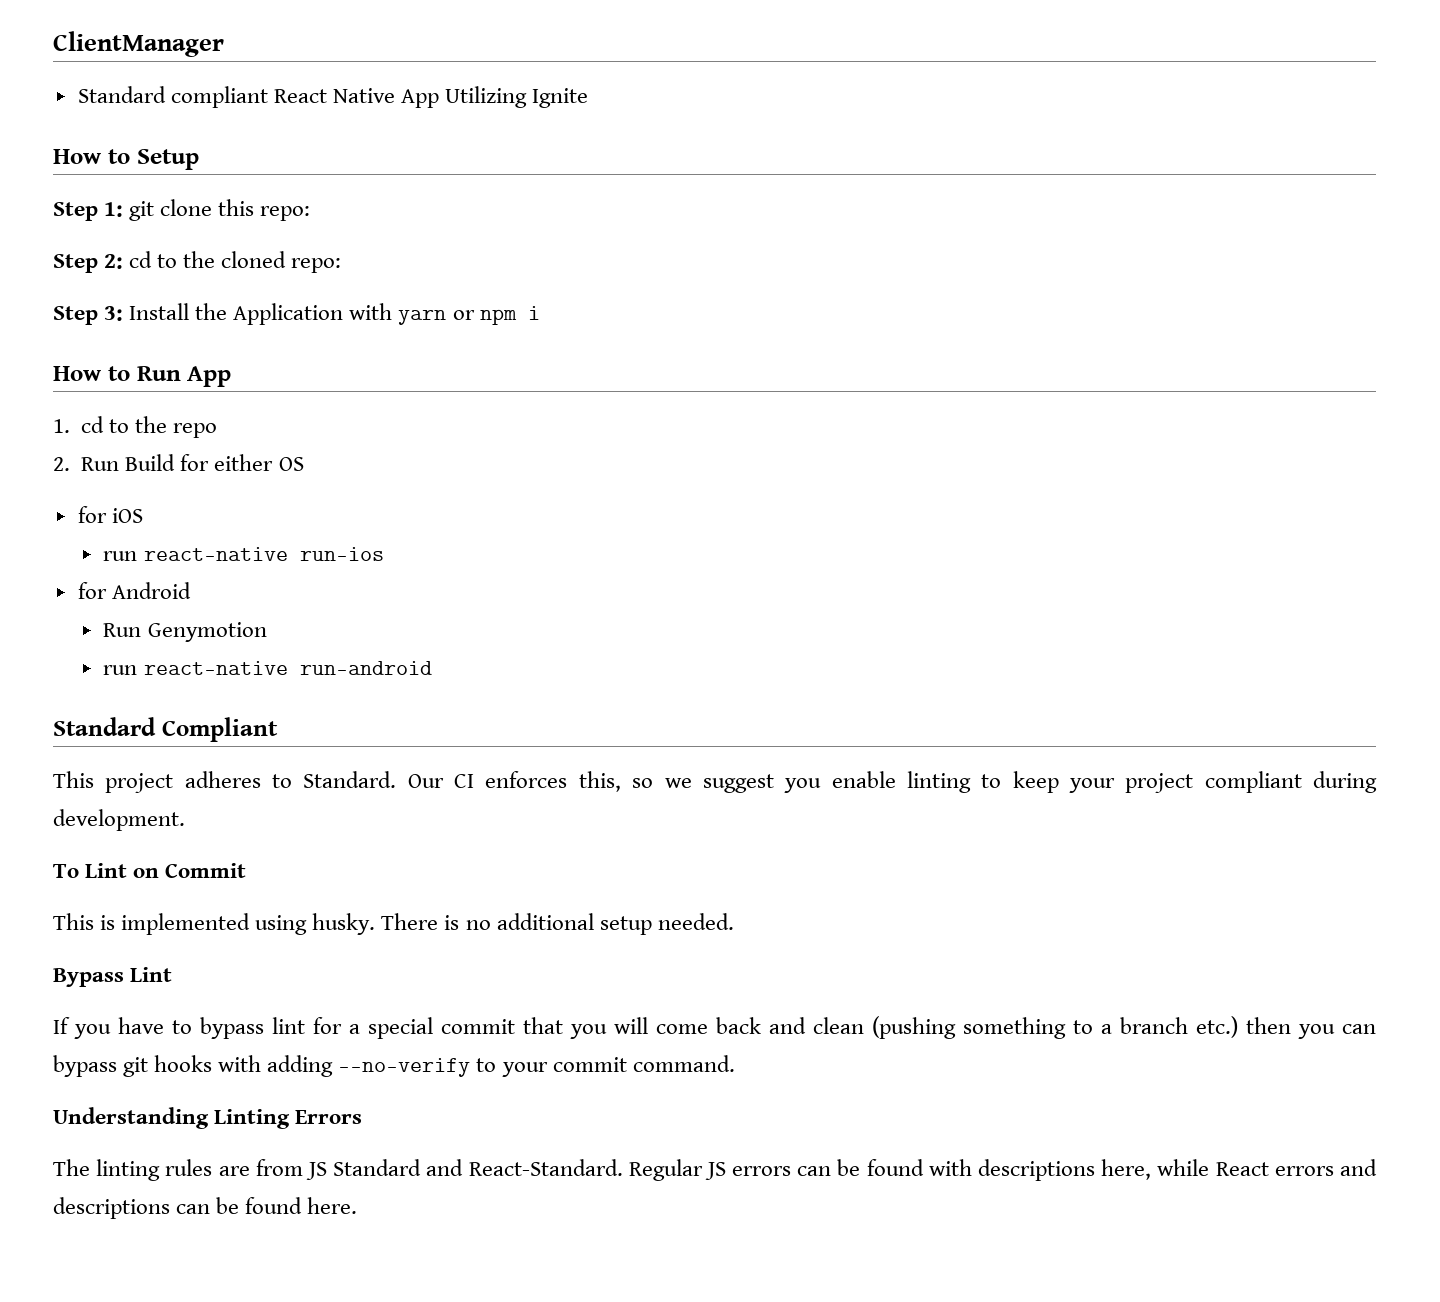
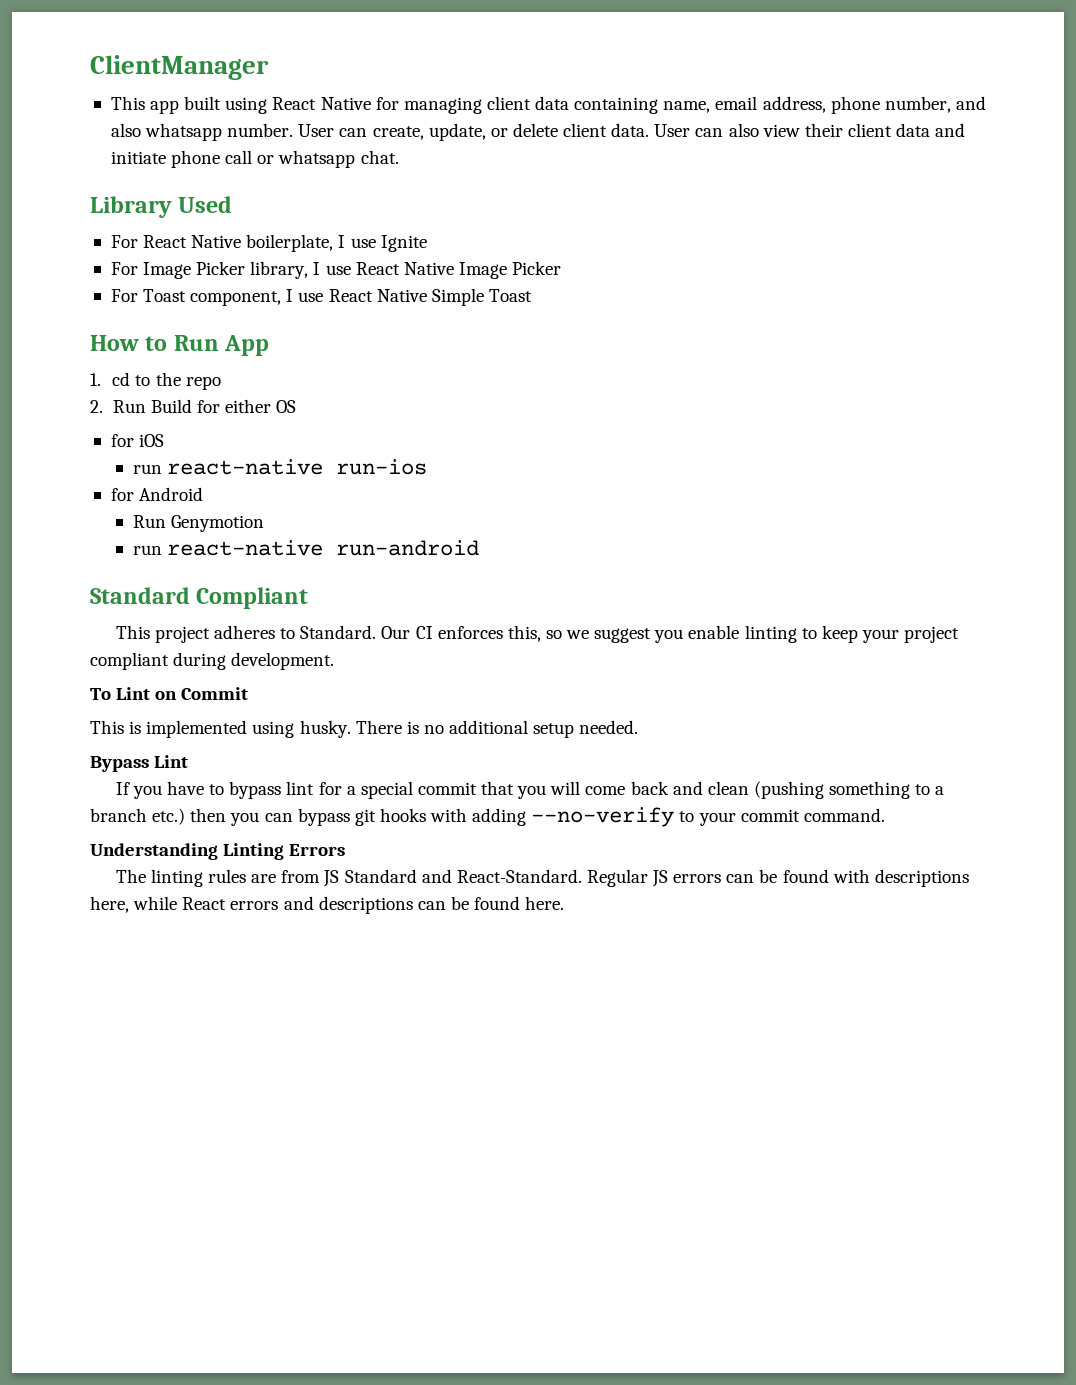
[77,86,589,108] [53,149,199,170] [53,199,311,221] [53,251,342,273] [53,303,540,325] Standard compliant React Native App Utilizing Ignite // How to Setup // Step 1: git clone this repo: // Step 2: cd to the cloned repo: // Step 3: Install the Application with yarn or npm i -> [110,96,986,114] [110,123,966,141] [110,150,399,168] [90,196,233,218] [110,234,427,252] [110,261,562,279] [110,288,532,306] This app built using React Native for managing client data containing name, email address, phone number, and also whatsapp number. User can create, update, or delete client data. User can also view their client data and initiate phone call or whatsapp chat. // Library Used // For React Native boilerplate, I use Ignite // For Image Picker library, I use React Native Image Picker // For Toast component, I use React Native Simple Toast

